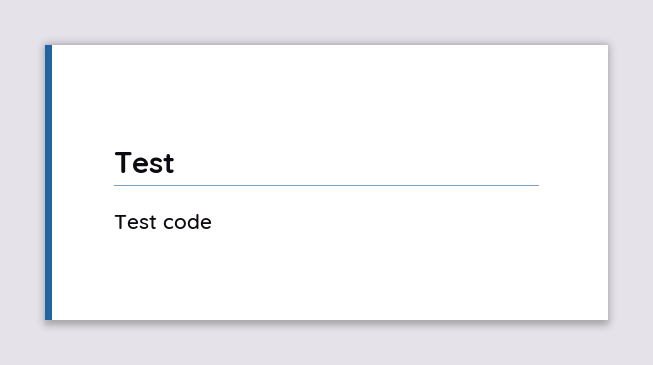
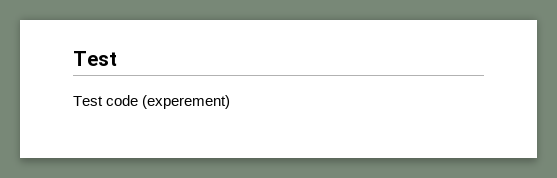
(212, 221) none -> [142,95,231,109] (experement)

